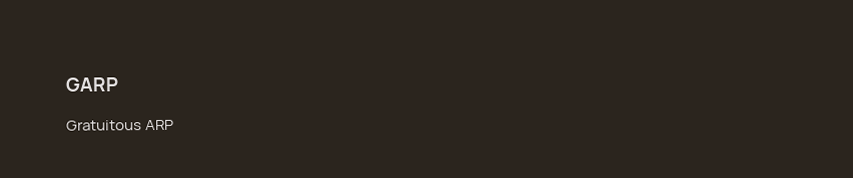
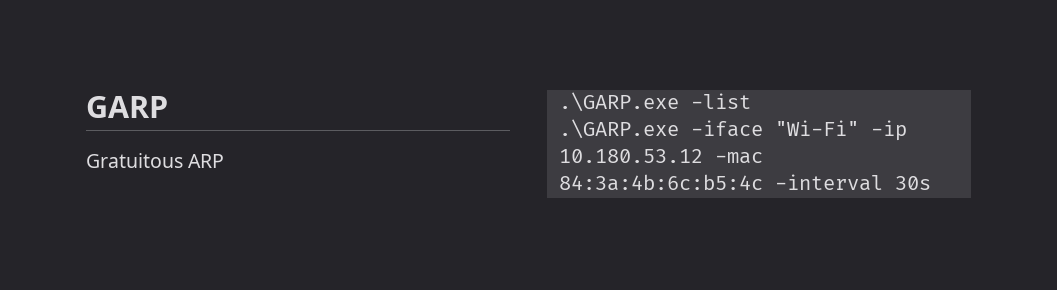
(175, 125) none -> [558,92,751,112] [558,119,907,141] [558,149,763,164] [558,174,931,191] // .\GARP.exe -list // .\GARP.exe -iface "Wi-Fi" -ip 10.180.53.12 -mac 84:3a:4b:6c:b5:4c -interval 30s

